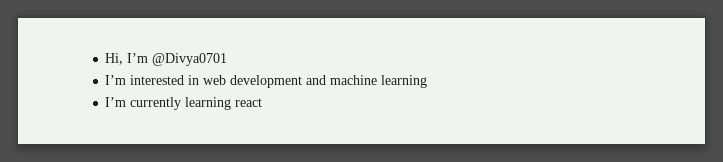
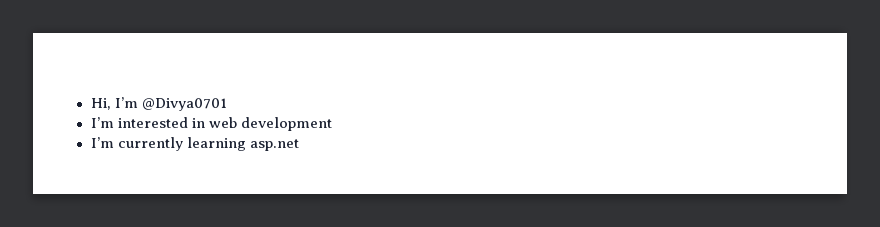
[306,75,428,88] and machine learning -> (332, 124) none
[235,98,263,107] react -> [249,139,299,151] asp.net

